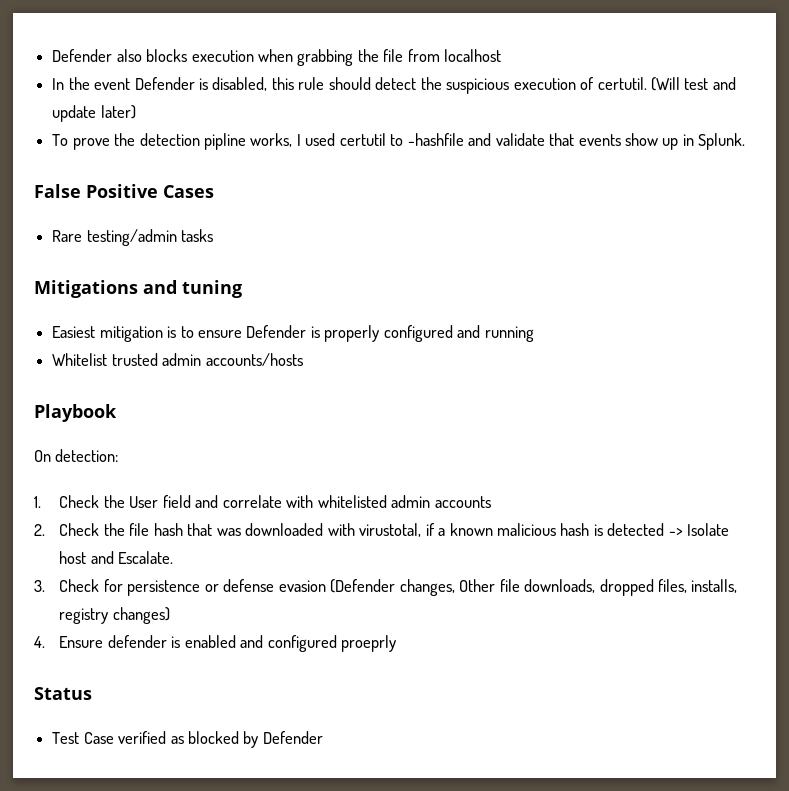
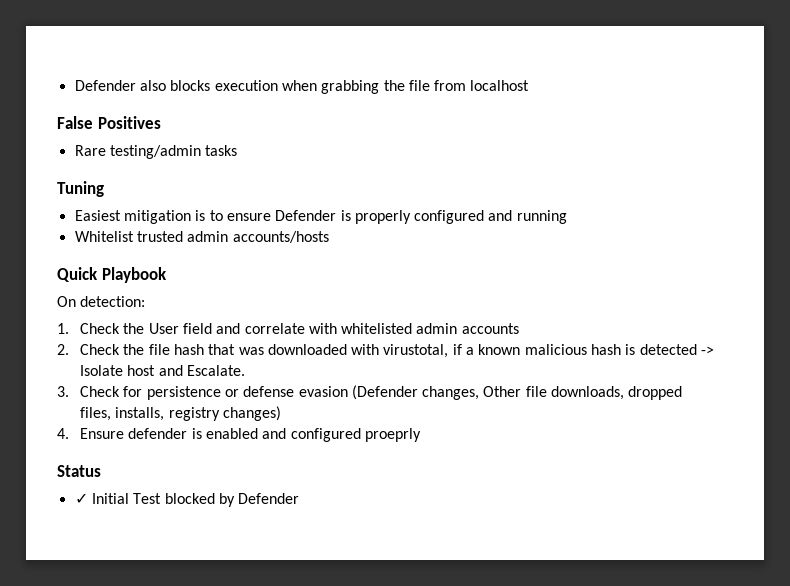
[52,77,736,94] [52,105,136,122] [52,133,746,150] // In the event Defender is disabled, this rule should detect the suspicious execution of certutil. (Will test and update later) // To prove the detection pipline works, I used certutil to -hashfile and validate that events show up in Splunk. -> (530, 85) none
[86,184,214,198] Positive Cases -> [97,116,161,129] Positives
[34,280,242,298] Mitigations and tuning -> [57,181,104,197] Tuning
(303, 359) none -> [57,267,98,282] Quick
[52,731,184,744] Test Case verified as -> [74,493,162,504] ✓ Initial Test

